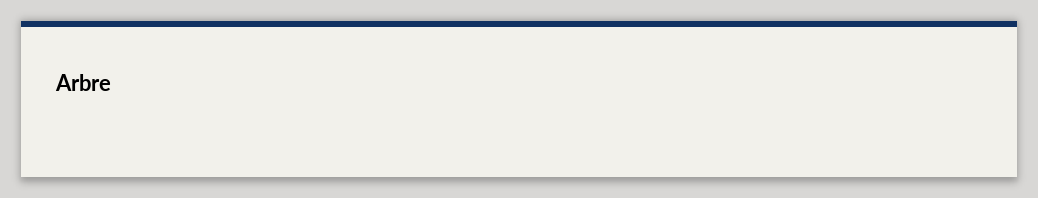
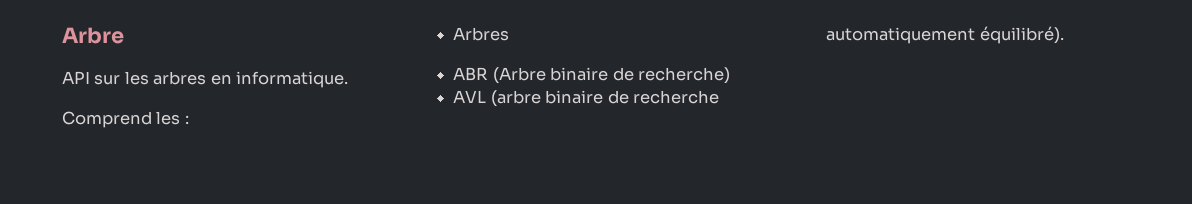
(111, 82) none -> [62,71,349,88] [62,111,189,128] [453,27,510,41] [453,67,730,84] [453,90,719,107] [826,26,1064,44] // API sur les arbres en informatique. // Comprend les : // Arbres // ABR (Arbre binaire de recherche) // AVL (arbre binaire de recherche automatiquement équilibré).

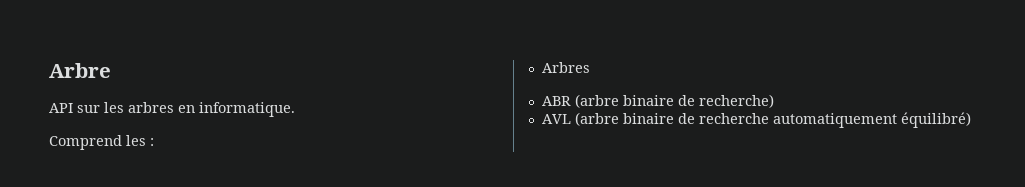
[492,67,546,84] (Arbre -> [574,94,619,108] (arbre
[979,26,1064,44] équilibré). -> [900,112,971,128] équilibré)

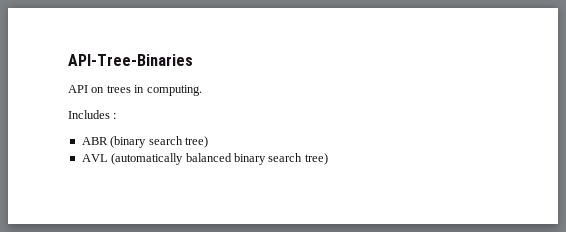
[49,63,111,78] Arbre -> [68,54,193,66] API-Tree-Binaries
[77,102,295,117] [49,135,146,150] sur les arbres en informatique. // Comprend les -> [91,85,202,96] [68,110,110,119] on trees in computing. // Includes
[541,62,590,73] // Arbres -> (117, 116) none
[574,94,774,108] [541,112,971,128] (arbre binaire de recherche) // AVL (arbre binaire de recherche automatiquement équilibré) -> [110,136,208,148] [81,153,328,165] (binary search tree) // AVL (automatically balanced binary search tree)

